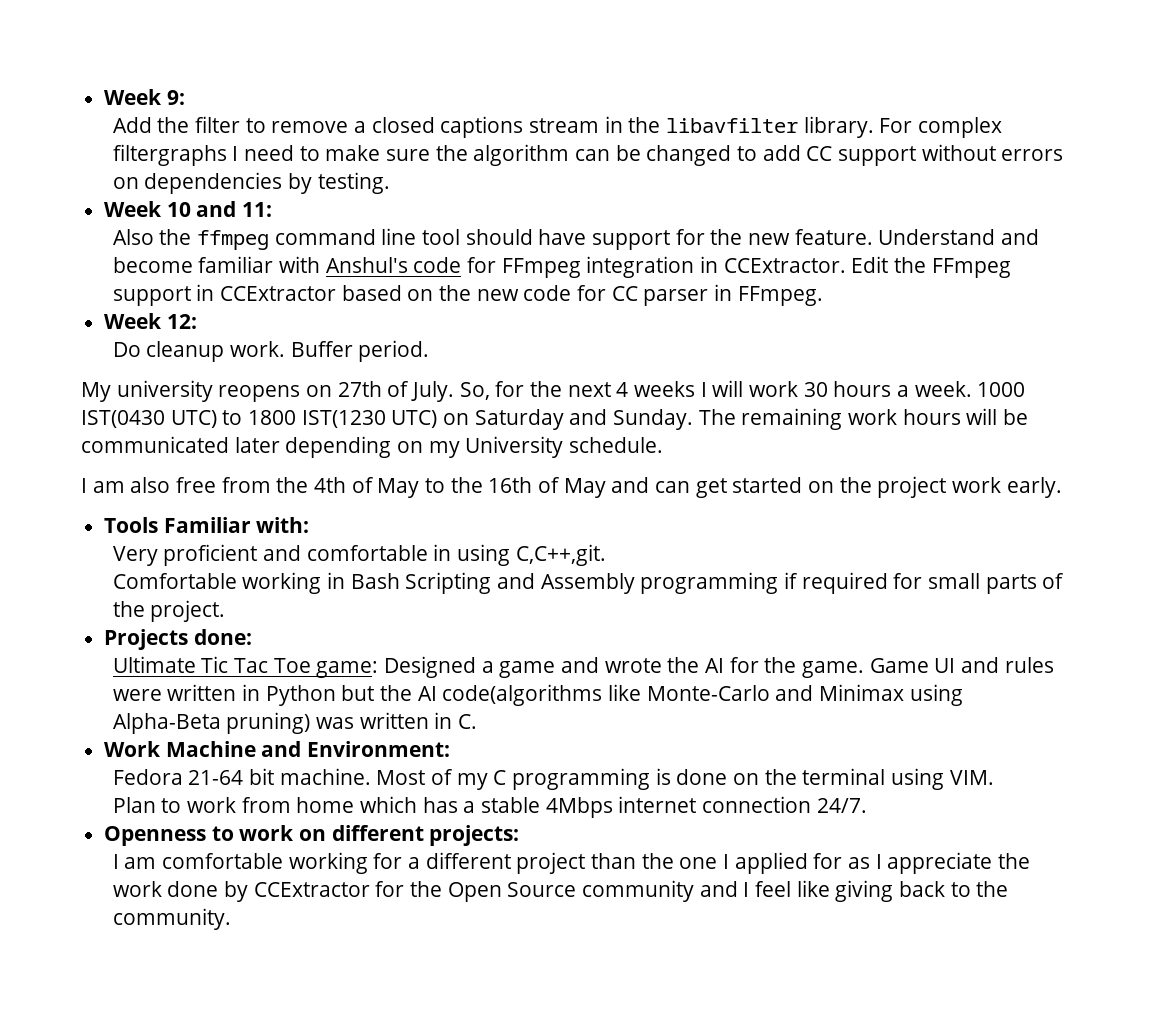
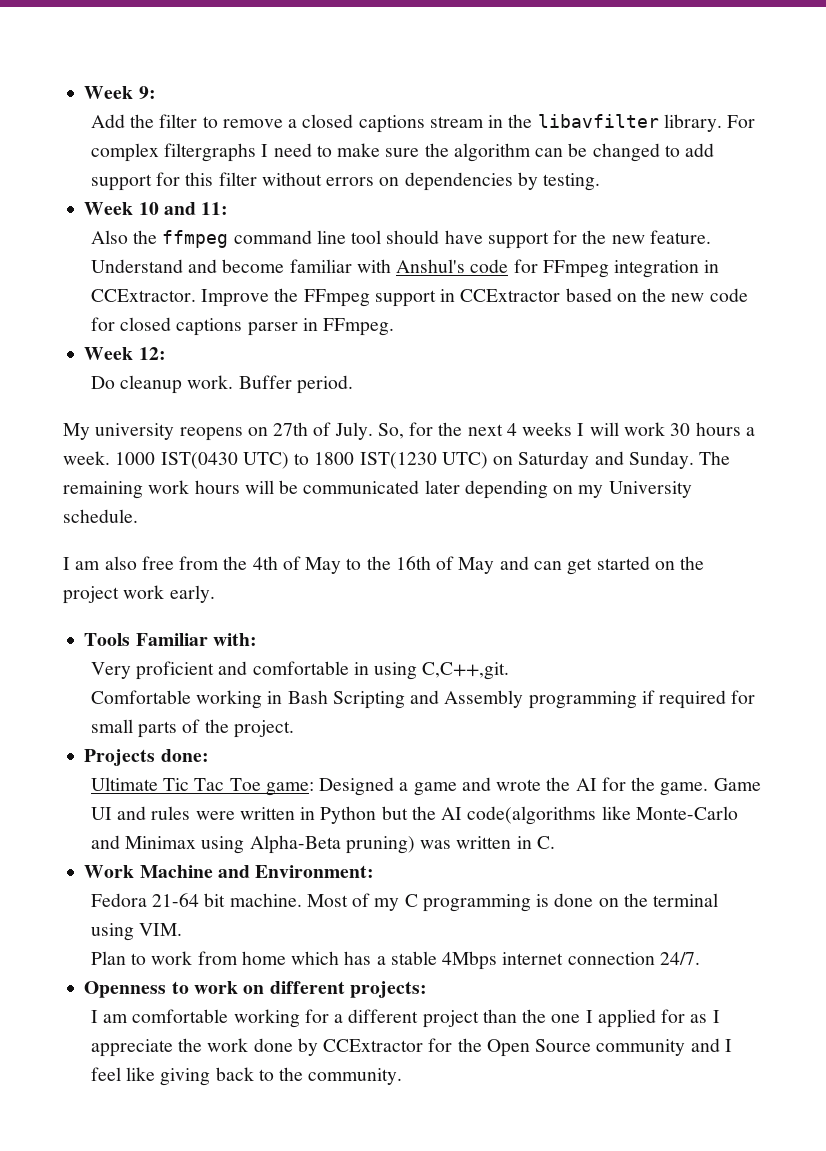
[806,146,916,166] CC support -> [90,172,257,191] support for this filter
[851,256,889,273] Edit -> [201,289,270,307] Improve
[611,286,638,301] CC -> [120,317,243,336] closed captions

